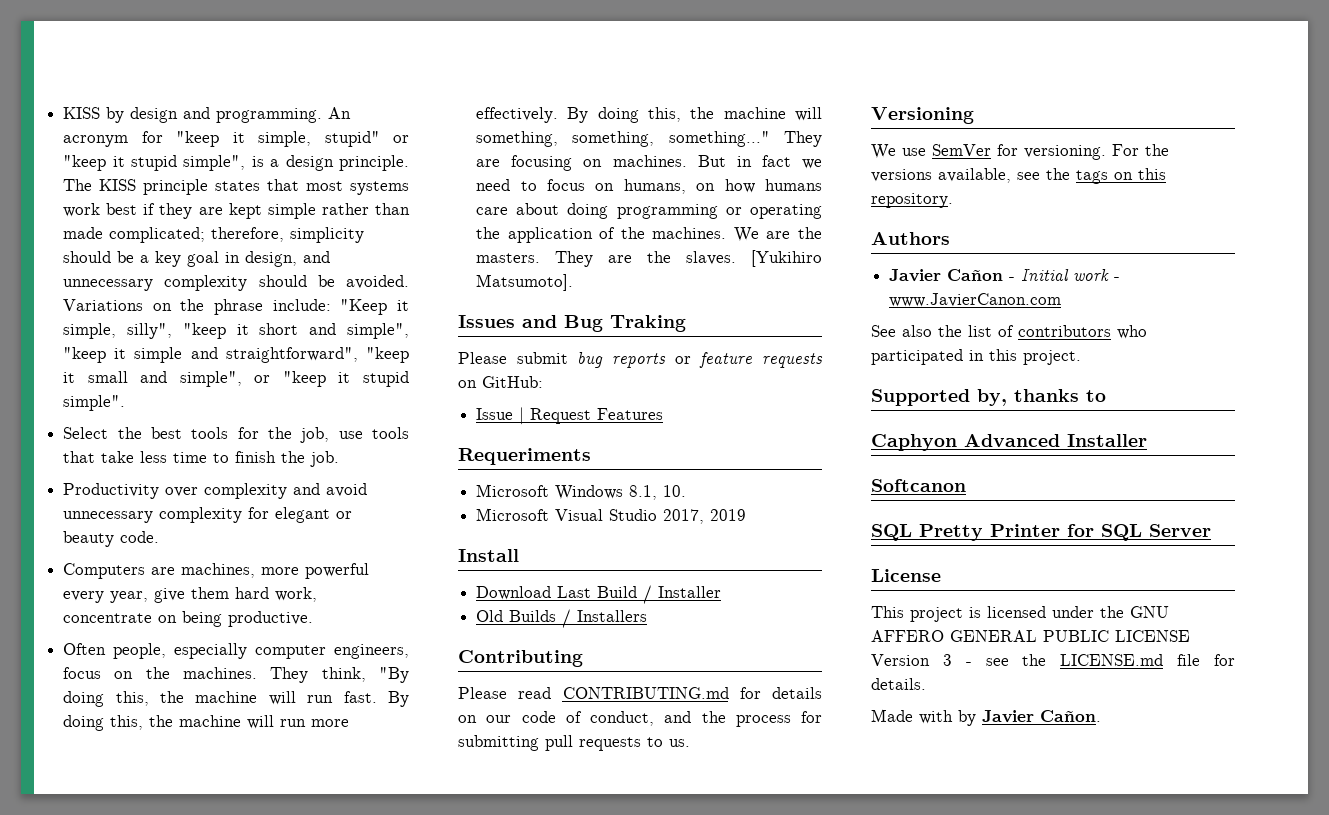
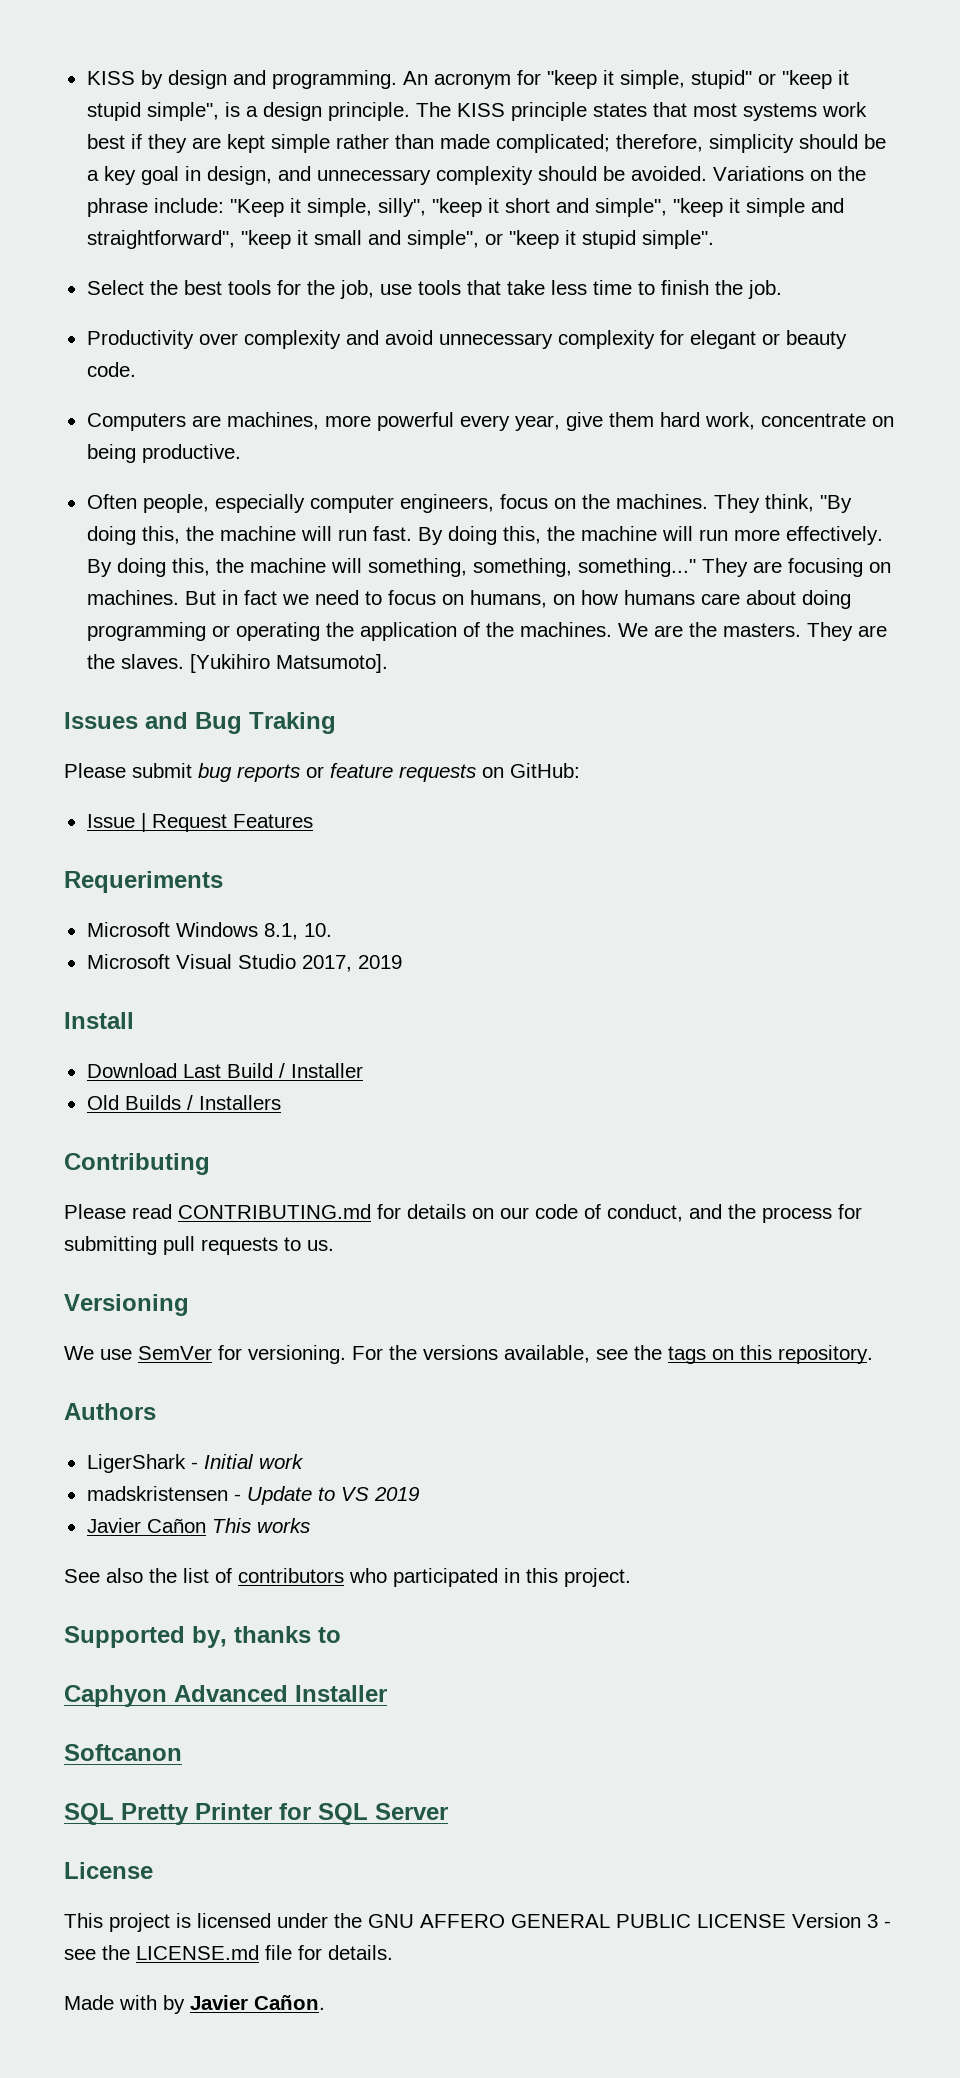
[889,269,1004,282] Javier Cañon -> [86,1454,186,1473] LigerShark
[1114,277,1121,281] [889,293,1062,307] - www.JavierCanon.com -> [86,1486,419,1505] [86,1518,310,1533] // madskristensen - Update to VS 2019 // Javier Cañon This works

